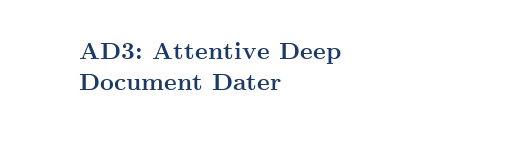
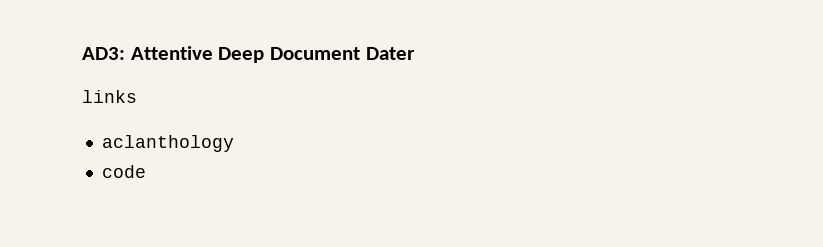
(281, 82) none -> [82,90,137,103] [101,135,234,152] [101,165,146,178] // links // aclanthology // code

